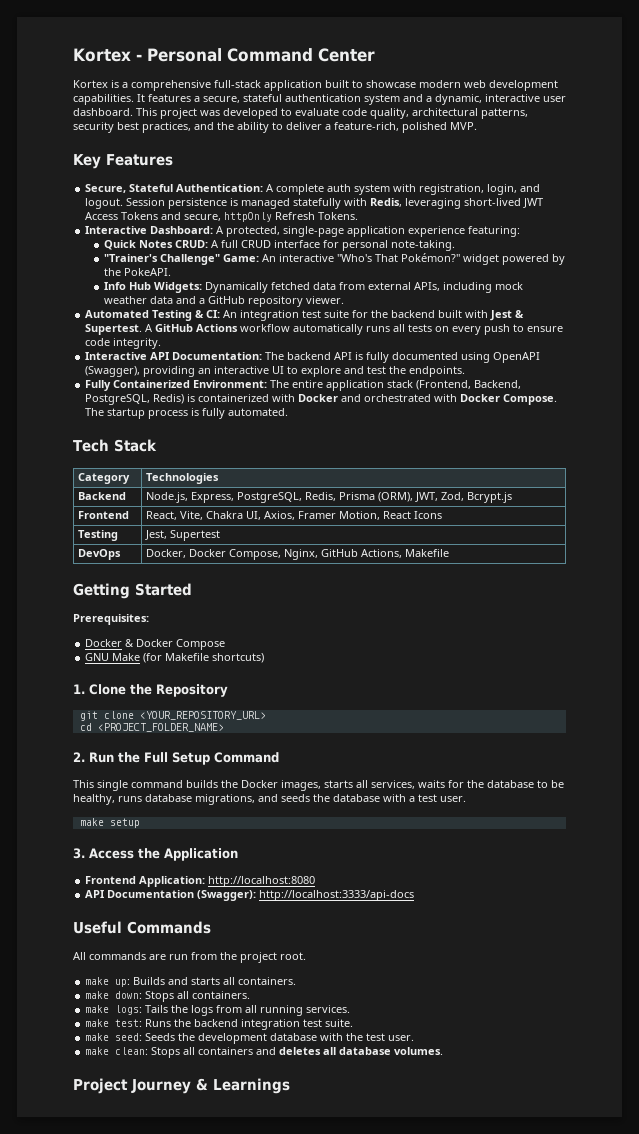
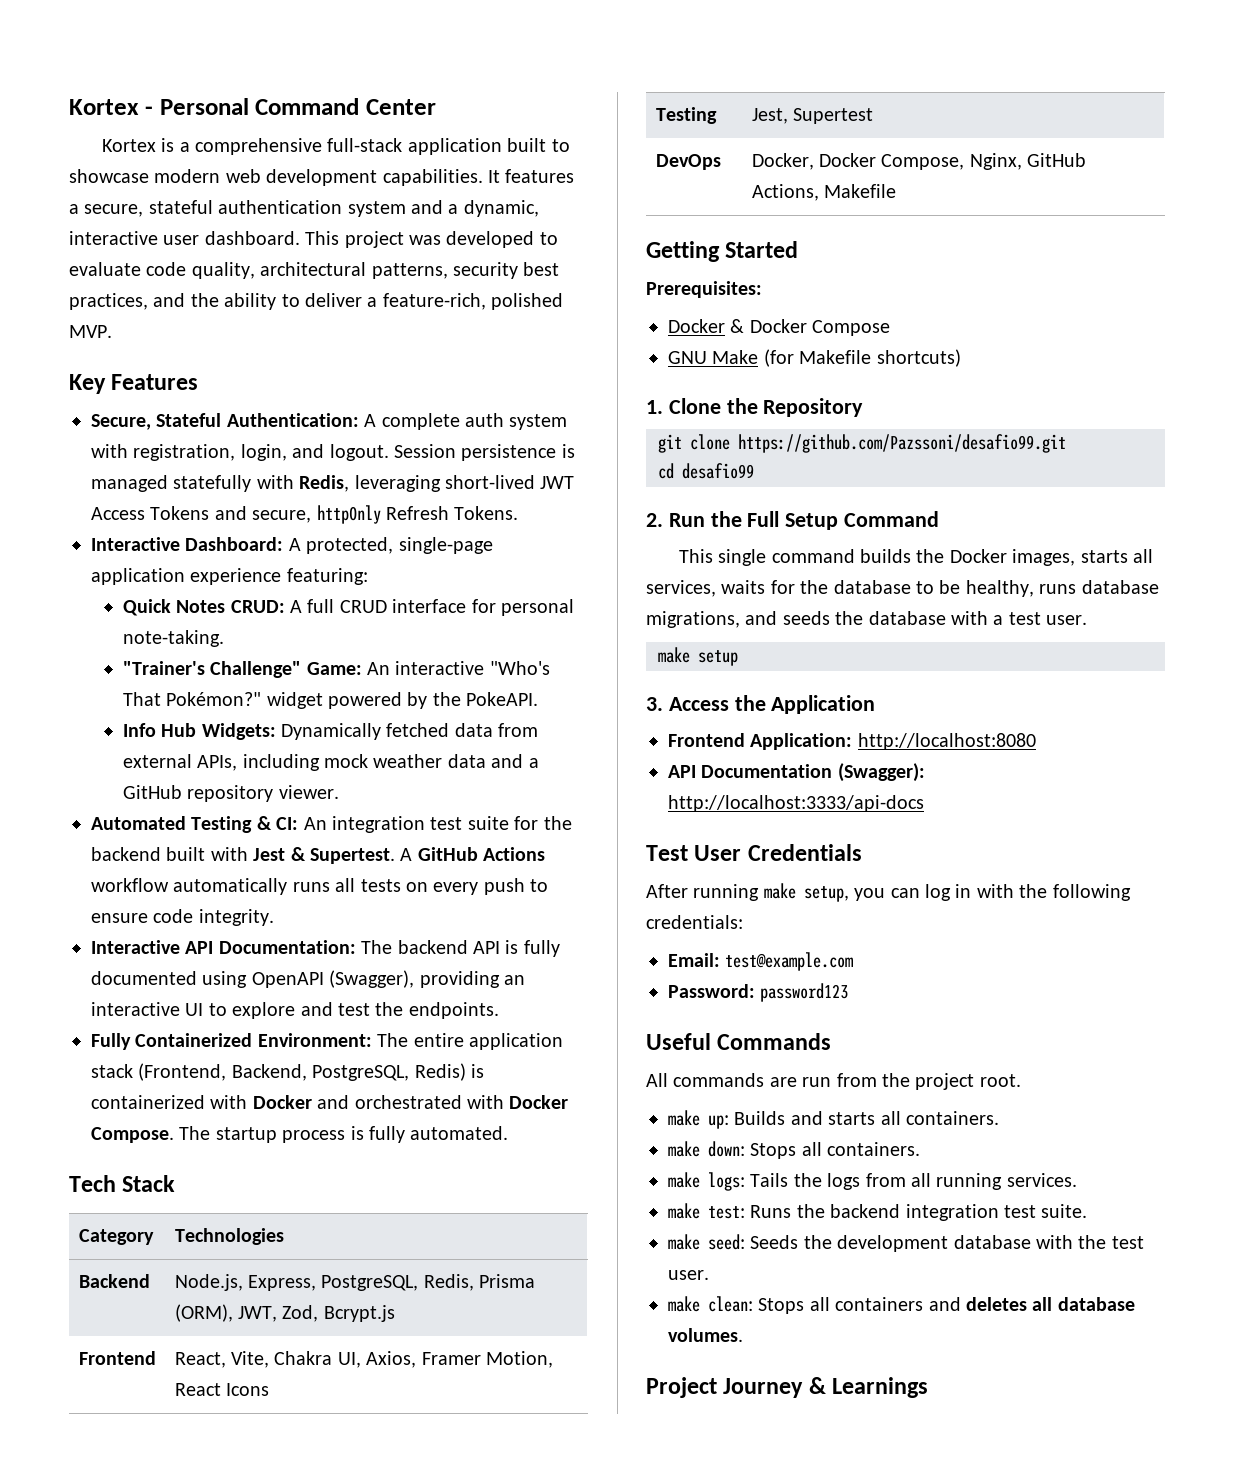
[139,711,266,720] <YOUR_REPOSITORY_URL> -> [738,434,1066,453] https://github.com/Pazssoni/desafio99.git
[97,723,224,732] <PROJECT_FOLDER_NAME> -> [682,463,754,479] desafio99
(415, 895) none -> [646,844,862,861] [646,883,1131,902] [646,915,743,929] [668,952,854,971] [668,983,849,1002] // Test User Credentials // After running make setup, you can log in with the following credentials: // Email: test@example.com // Password: password123

